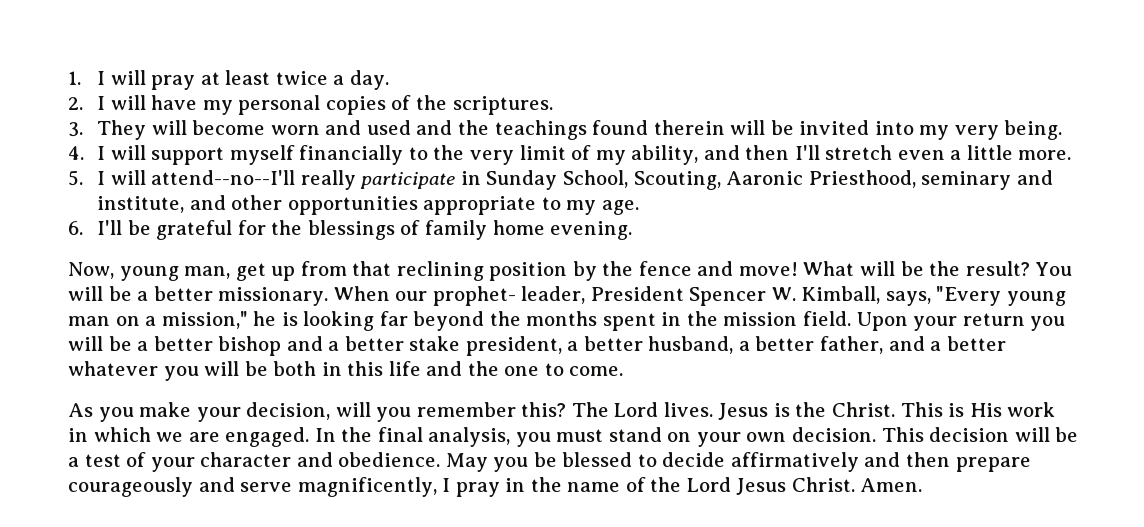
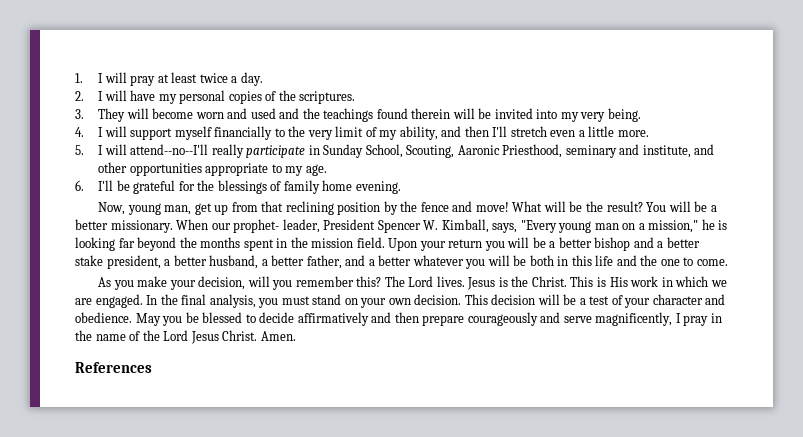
(923, 485) none -> [75,362,152,373] // References

